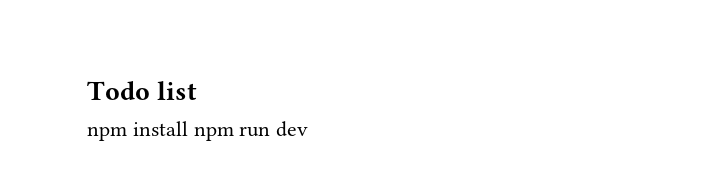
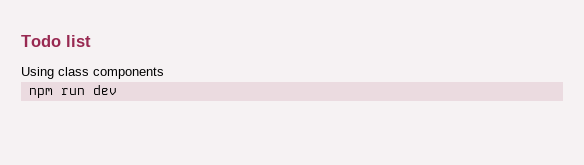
[87,121,188,141] npm install -> [21,67,164,79] Using class components //

